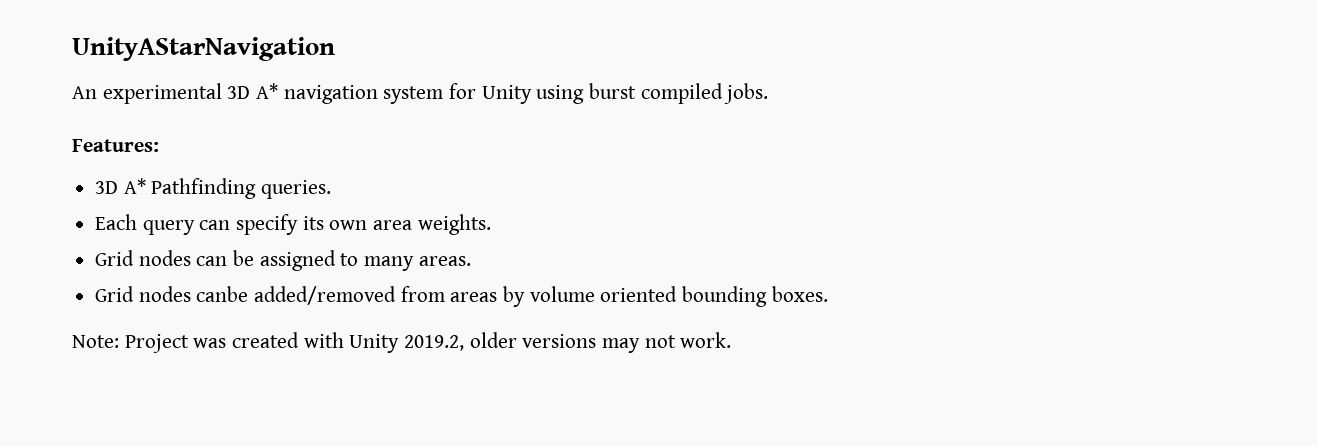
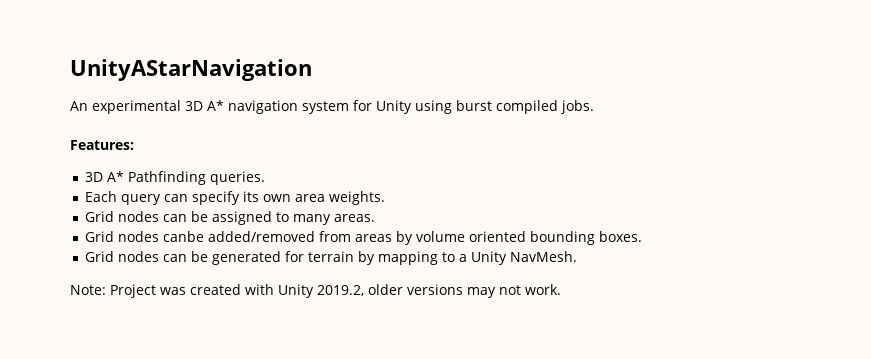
(828, 294) none -> [85,251,578,265] // Grid nodes can be generated for terrain by mapping to a Unity NavMesh.

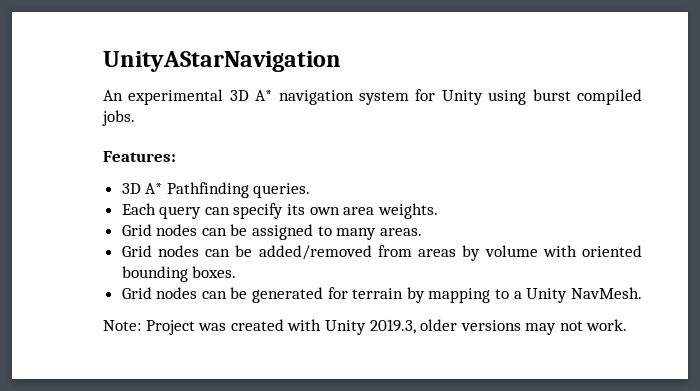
[163,231,205,242] canbe -> [205,245,253,257] can be
(466, 236) none -> [542,245,577,257] with
[317,285,364,296] 2019.2, -> [369,319,416,334] 2019.3,

